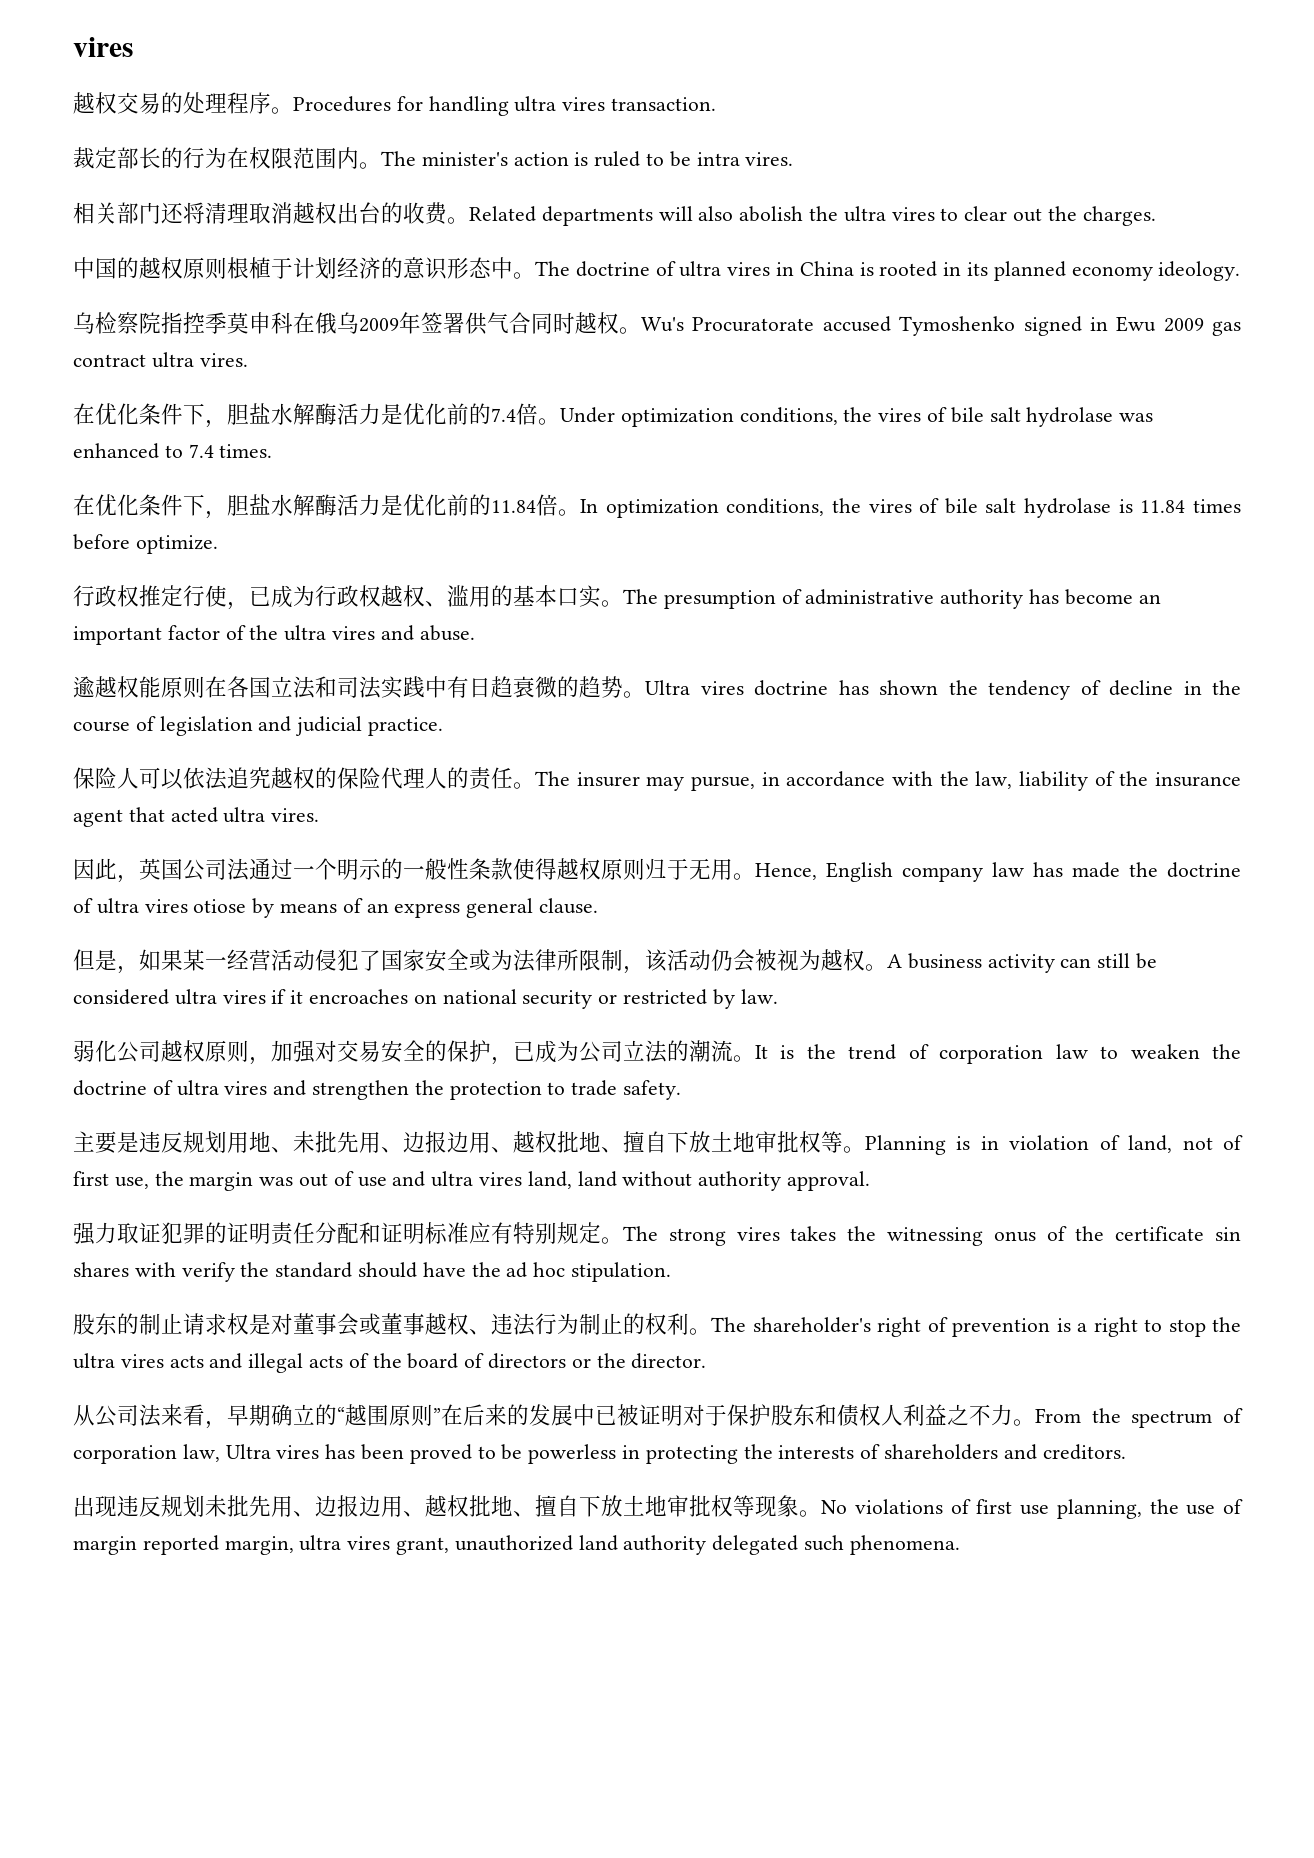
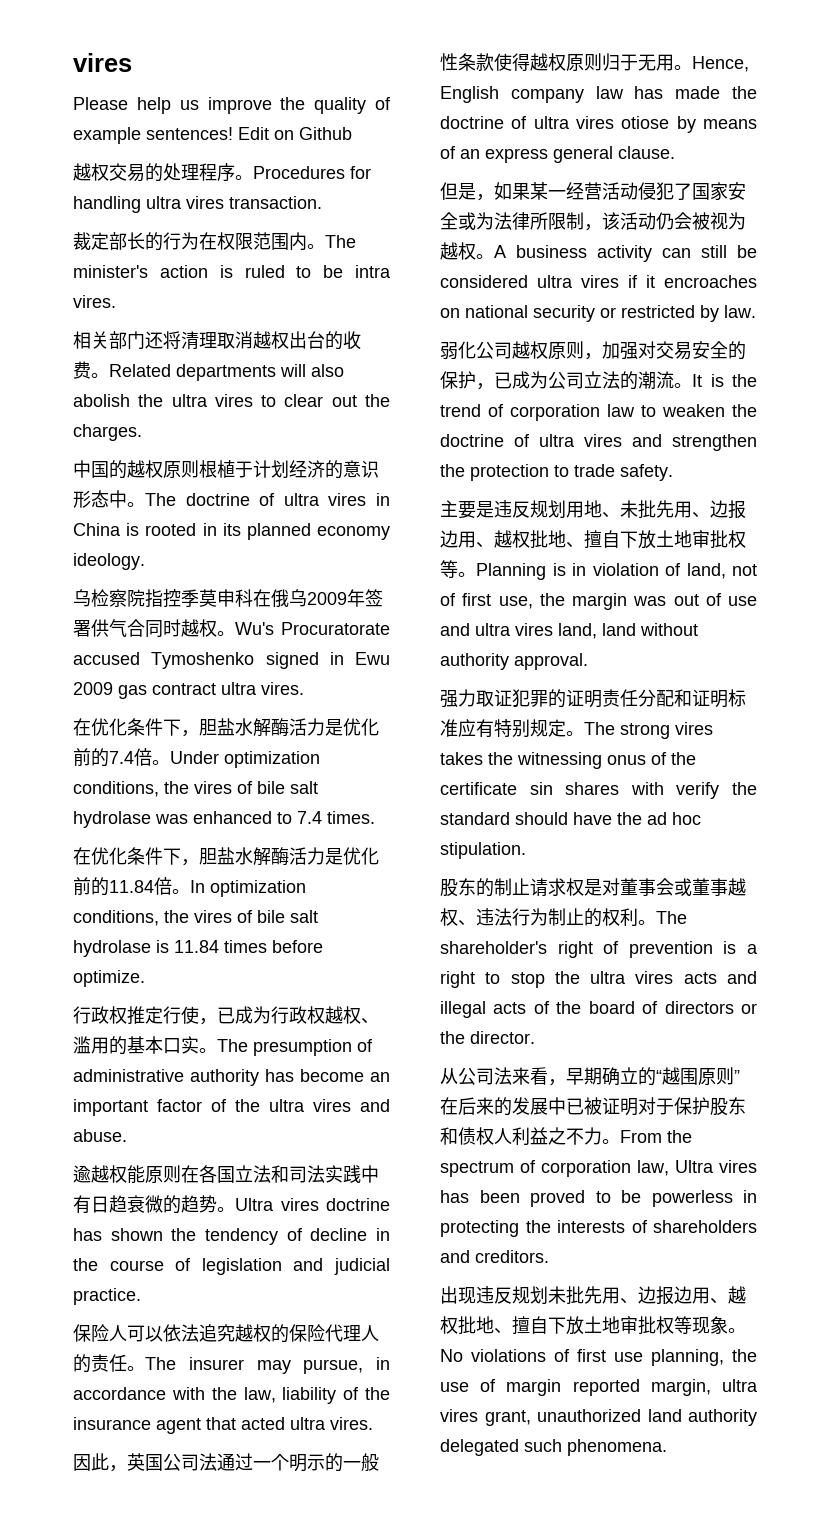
[73,37,133,57] vires -> [73,53,132,72] [73,97,391,114] [73,127,352,144] vires // Please help us improve the quality of example sentences! Edit on Github

